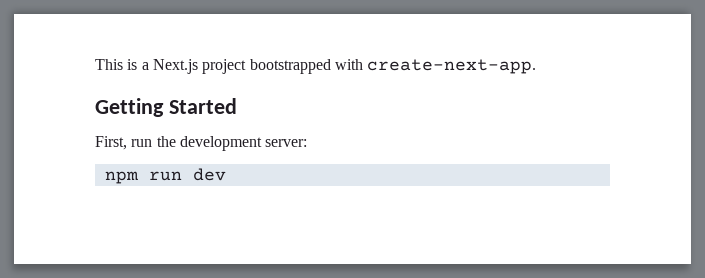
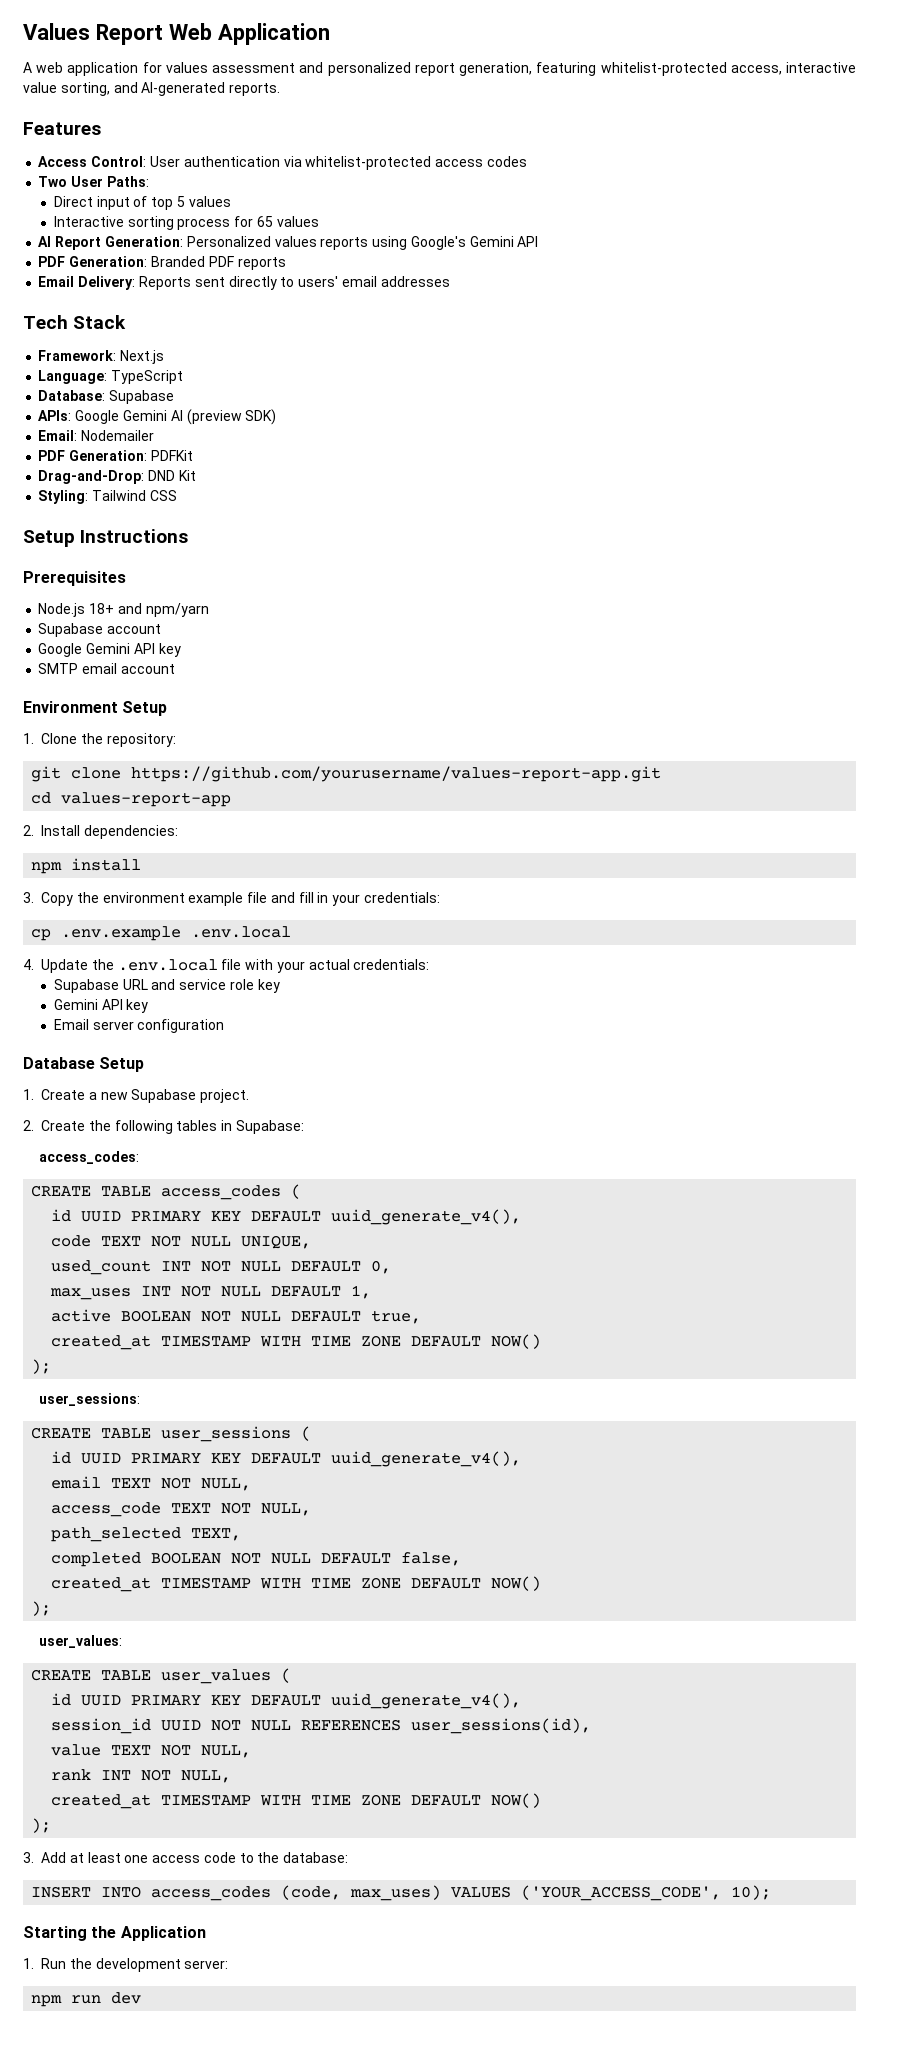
[95,59,537,74] [95,98,237,117] [95,136,153,150] This is a Next.js project bootstrapped with create-next-app. // Getting Started // First, run -> [23,23,330,45] [23,62,857,76] [23,82,281,96] [23,122,101,135] [38,156,527,170] [38,176,149,187] [53,196,231,210] [53,216,319,230] [38,236,539,250] [38,256,286,270] [38,276,450,290] [23,315,127,329] [38,350,165,364] [38,370,184,384] [38,390,175,404] [38,409,277,425] [38,430,155,441] [38,450,193,461] [38,470,196,484] [38,490,177,504] [23,529,189,547] [23,571,126,586] [38,603,209,617] [38,623,162,637] [38,643,181,657] [38,663,175,674] [23,701,168,716] [23,733,176,747] [31,766,662,782] [31,792,232,807] [23,825,178,839] [31,858,142,874] [23,892,441,906] [31,926,292,941] [23,959,430,973] [53,979,280,993] [53,999,149,1013] [53,1019,225,1033] [23,1057,145,1072] [23,1089,250,1103] [23,1120,304,1134] [38,1151,139,1164] [31,1184,302,1200] [51,1209,522,1225] [51,1235,312,1249] [51,1260,392,1275] [50,1285,372,1300] [51,1309,422,1324] [51,1334,542,1350] [31,1359,52,1374] [38,1393,140,1406] [31,1426,312,1442] [51,1451,522,1467] [51,1476,252,1491] [51,1502,312,1517] [51,1527,242,1542] [51,1552,462,1567] [51,1576,542,1592] [31,1601,52,1616] [38,1635,122,1648] [31,1668,292,1684] [51,1693,522,1709] [51,1718,592,1734] [51,1744,252,1758] [51,1769,232,1783] [51,1793,542,1809] [31,1818,52,1833] [23,1852,349,1863] [31,1885,772,1901] [23,1926,206,1941] [23,1958,66,1969] Values Report Web Application // A web application for values assessment and personalized report generation, featuring whitelist-protected access, interactive value sorting, and AI-generated reports. // Features // Access Control: User authentication via whitelist-protected access codes // Two User Paths: // Direct input of top 5 values // Interactive sorting process for 65 values // AI Report Generation: Personalized values reports using Google's Gemini API // PDF Generation: Branded PDF reports // Email Delivery: Reports sent directly to users' email addresses // Tech Stack // Framework: Next.js // Language: TypeScript // Database: Supabase // APIs: Google Gemini AI (preview SDK) // Email: Nodemailer // PDF Generation: PDFKit // Drag-and-Drop: DND Kit // Styling: Tailwind CSS // Setup Instructions // Prerequisites // Node.js 18+ and npm/yarn // Supabase account // Google Gemini API key // SMTP email account // Environment Setup // 1. Clone the repository: // git clone https://github.com/yourusername/values-report-app.git // cd values-report-app // 2. Install dependencies: // npm install // 3. Copy the environment example file and fill in your credentials: // cp .env.example .env.local // 4. Update the .env.local file with your actual credentials: // Supabase URL and service role key // Gemini API key // Email server configuration // Database Setup // 1. Create a new Supabase project. // 2. Create the following tables in Supabase: // access_codes: // CREATE TABLE access_codes ( // id UUID PRIMARY KEY DEFAULT uuid_generate_v4(), // code TEXT NOT NULL UNIQUE, // used_count INT NOT NULL DEFAULT 0, // max_uses INT NOT NULL DEFAULT 1, // active BOOLEAN NOT NULL DEFAULT true, // created_at TIMESTAMP WITH TIME ZONE DEFAULT NOW() // ); // user_sessions: // CREATE TABLE user_sessions ( // id UUID PRIMARY KEY DEFAULT uuid_generate_v4(), // email TEXT NOT NULL, // access_code TEXT NOT NULL, // path_selected TEXT, // completed BOOLEAN NOT NULL DEFAULT false, // created_at TIMESTAMP WITH TIME ZONE DEFAULT NOW() // ); // user_values: // CREATE TABLE user_values ( // id UUID PRIMARY KEY DEFAULT uuid_generate_v4(), // session_id UUID NOT NULL REFERENCES user_sessions(id), // value TEXT NOT NULL, // rank INT NOT NULL, // created_at TIMESTAMP WITH TIME ZONE DEFAULT NOW() // ); // 3. Add at least one access code to the database: // INSERT INTO access_codes (code, max_uses) VALUES ('YOUR_ACCESS_CODE', 10); // Starting the Application // 1. Run

